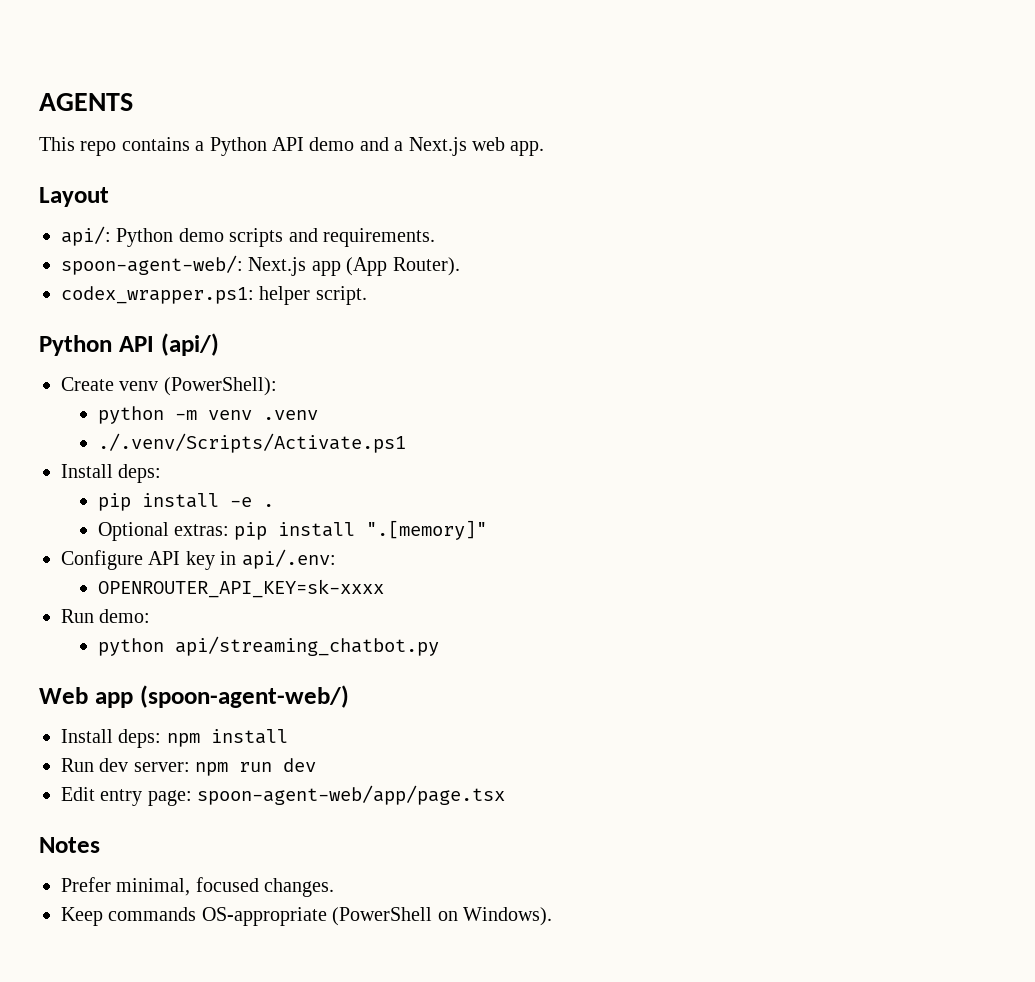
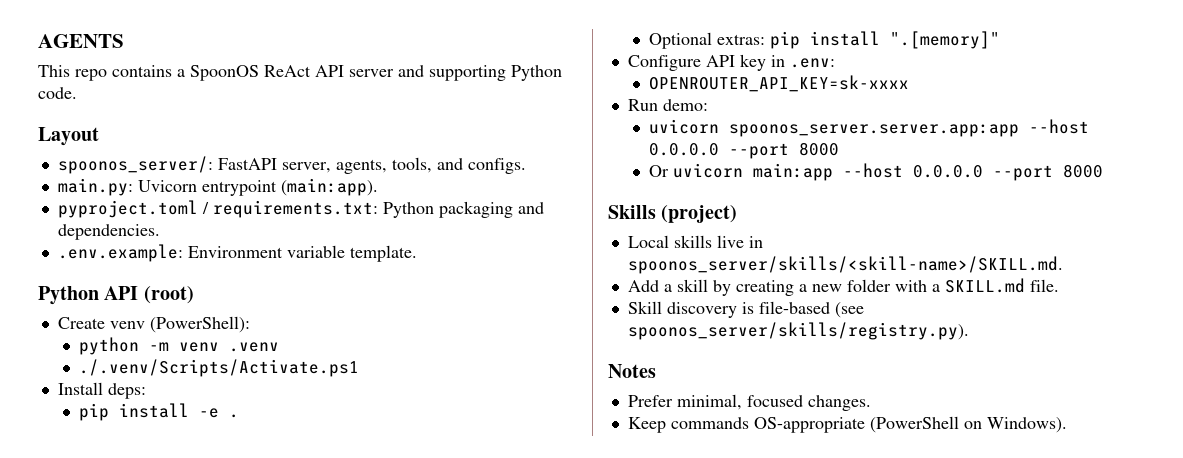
[209,137,545,156] [39,187,109,207] [61,226,435,247] [61,255,460,276] [61,286,367,305] [39,333,219,356] Python API demo and a Next.js web app. // Layout // api/: Python demo scripts and requirements. // spoon-agent-web/: Next.js app (App Router). // codex_wrapper.ps1: helper script. // Python API (api/) -> [190,65,562,81] [38,87,77,99] [38,127,99,146] [57,156,526,174] [57,178,378,196] [57,200,544,218] [57,224,160,240] [57,244,417,262] [38,286,194,305] SpoonOS ReAct API server and supporting Python code. // Layout // spoonos_server/: FastAPI server, agents, tools, and configs. // main.py: Uvicorn entrypoint (main:app). // pyproject.toml / requirements.txt: Python packaging and dependencies. // .env.example: Environment variable template. // Python API (root)
[241,549,336,569] api/.env: -> [789,58,835,68] .env:
[97,636,439,656] [39,685,349,708] [61,729,288,748] [61,758,317,776] [61,785,506,806] python api/streaming_chatbot.py // Web app (spoon-agent-web/) // Install deps: npm install // Run dev server: npm run dev // Edit entry page: spoon-agent-web/app/page.tsx -> [648,119,1089,137] [648,142,839,159] [648,163,1103,181] [608,205,738,223] [627,235,763,248] [627,256,1063,274] [627,278,1059,296] [627,301,864,318] [627,322,969,340] uvicorn spoonos_server.server.app:app --host 0.0.0.0 --port 8000 // Or uvicorn main:app --host 0.0.0.0 --port 8000 // Skills (project) // Local skills live in spoonos_server/skills/<skill-name>/SKILL.md. // Add a skill by creating a new folder with a SKILL.md file. // Skill discovery is file-based (see spoonos_server/skills/registry.py).

